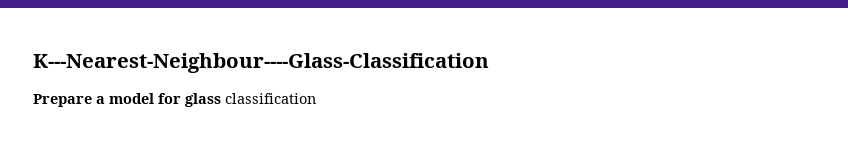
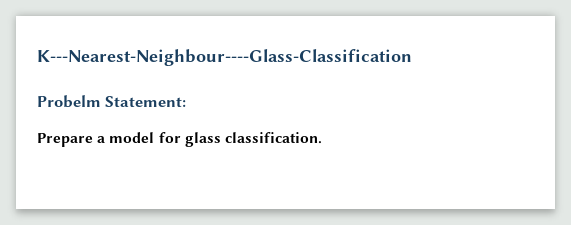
(489, 63) none -> [37,95,187,108] // Probelm Statement:
[225,93,316,104] classification -> [224,132,322,144] classification.

